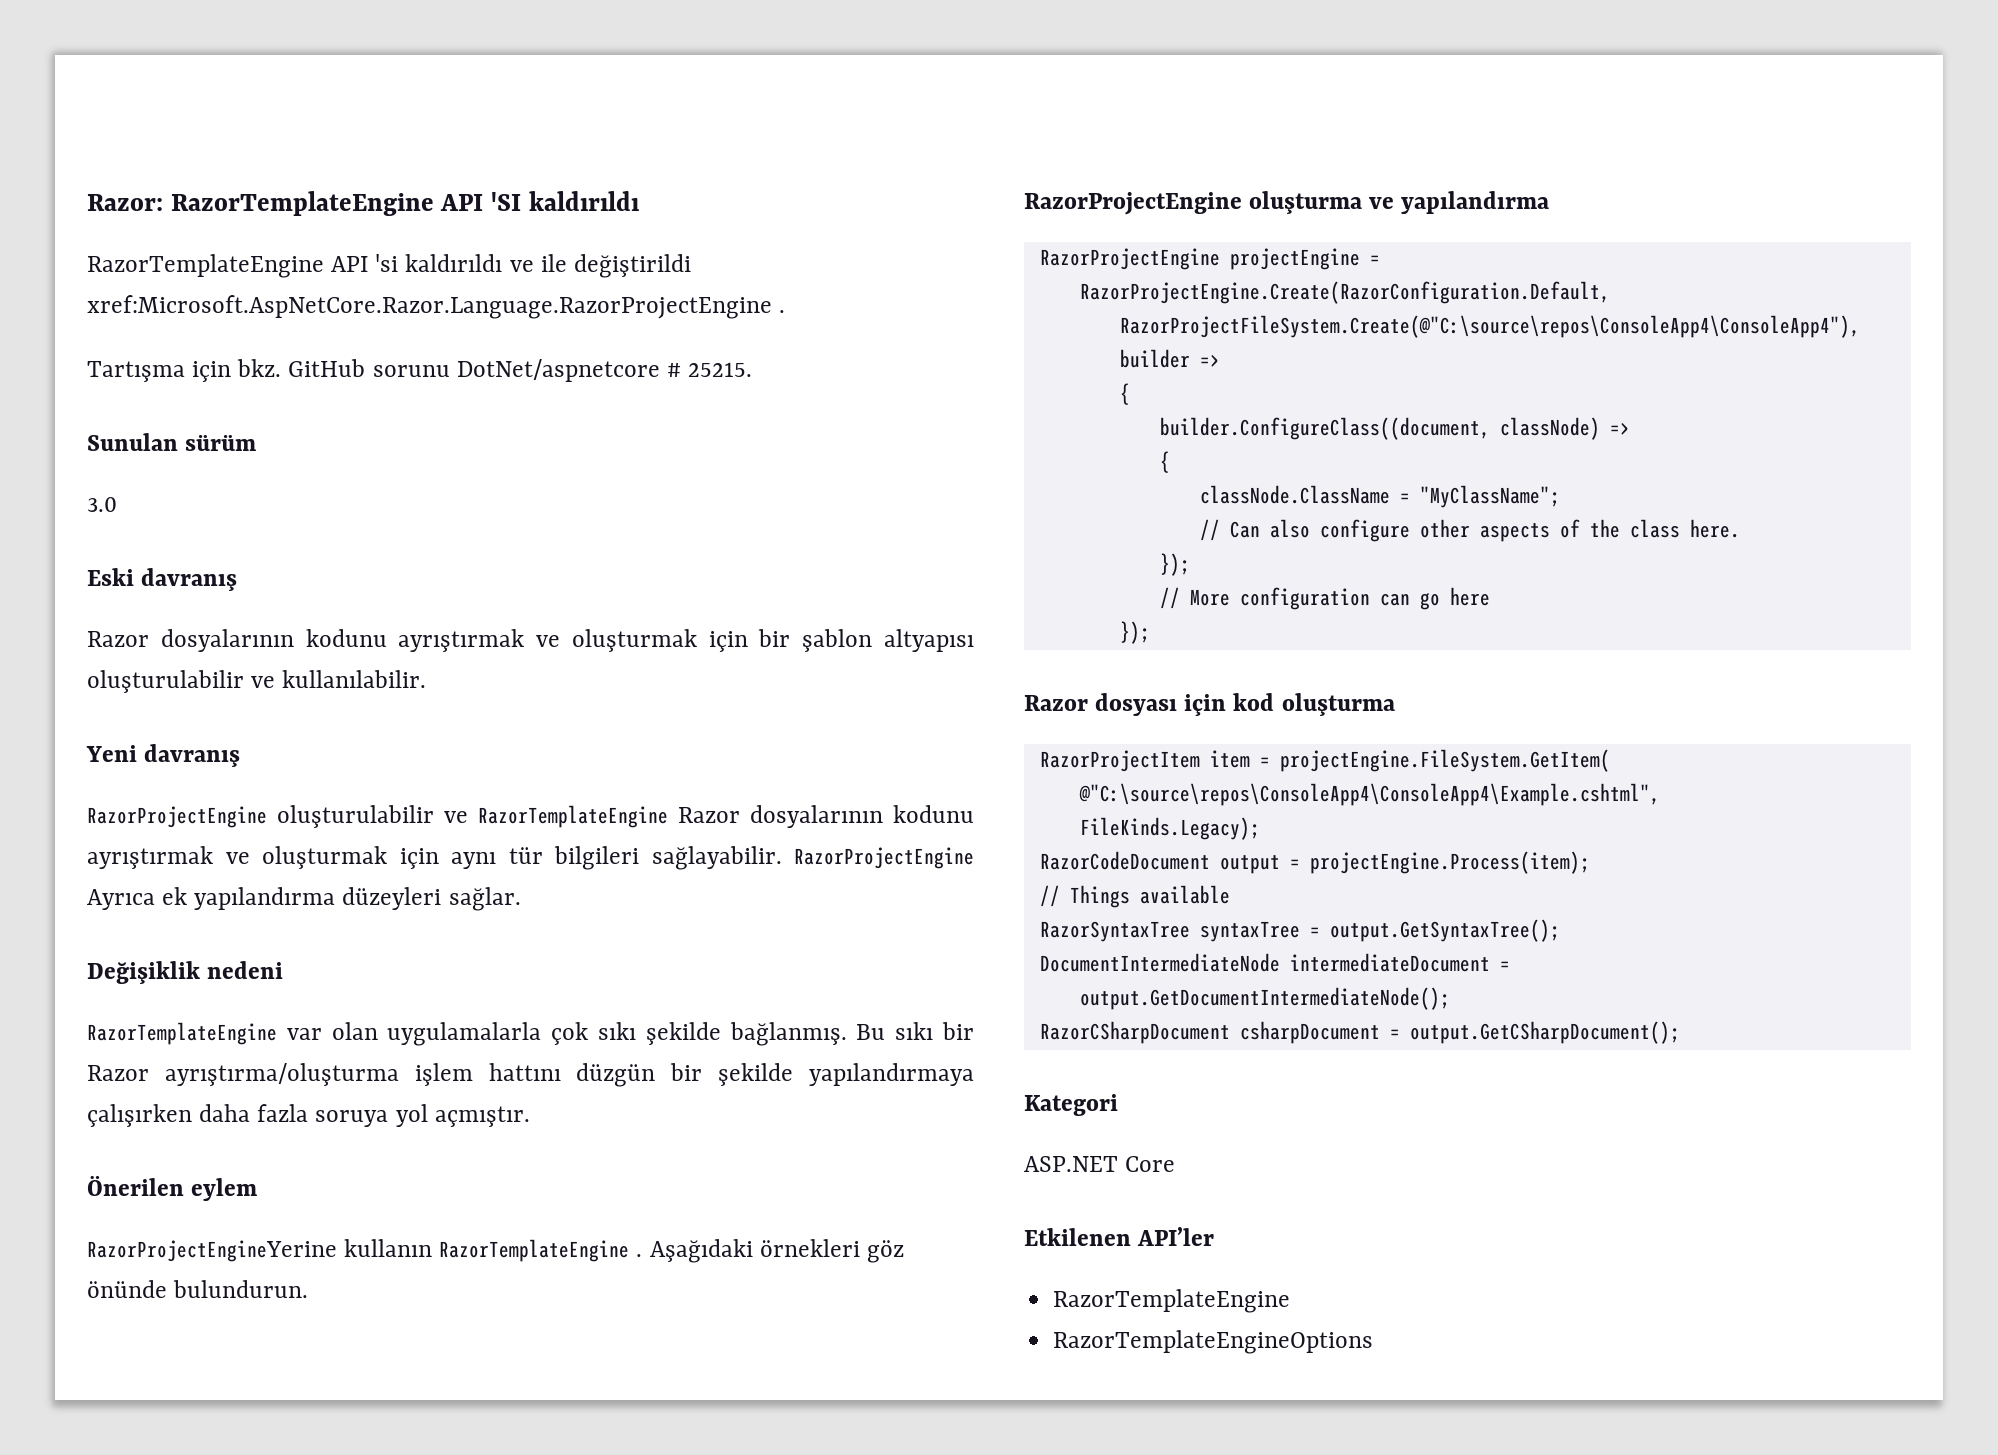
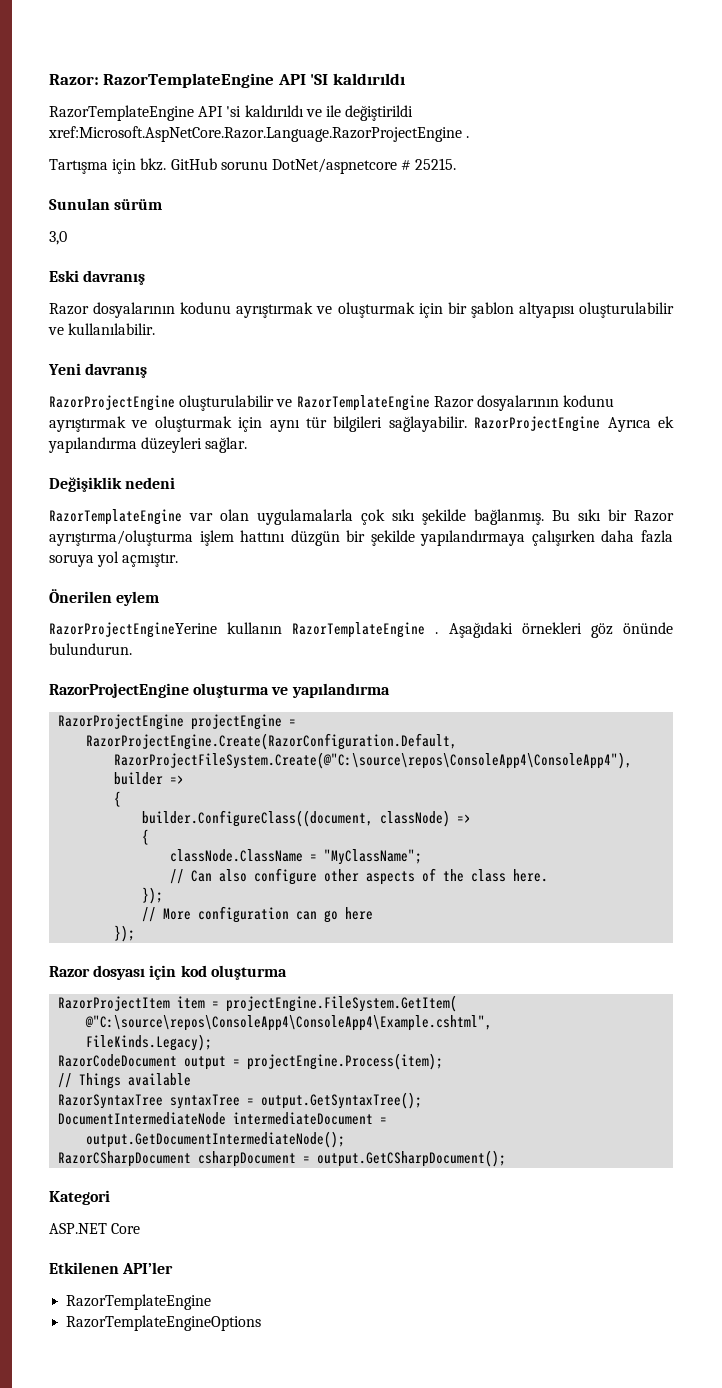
[87,497,117,512] 3.0 -> [49,231,67,245] 3,0

